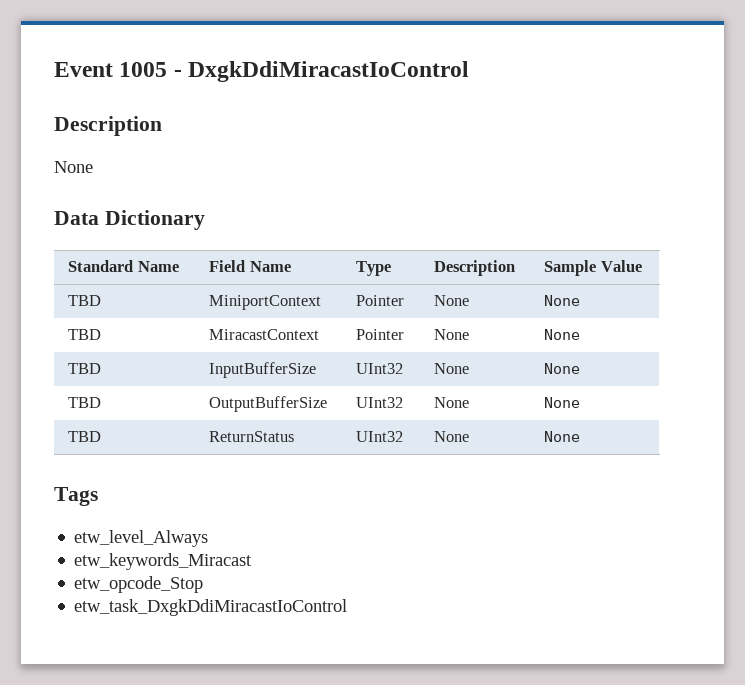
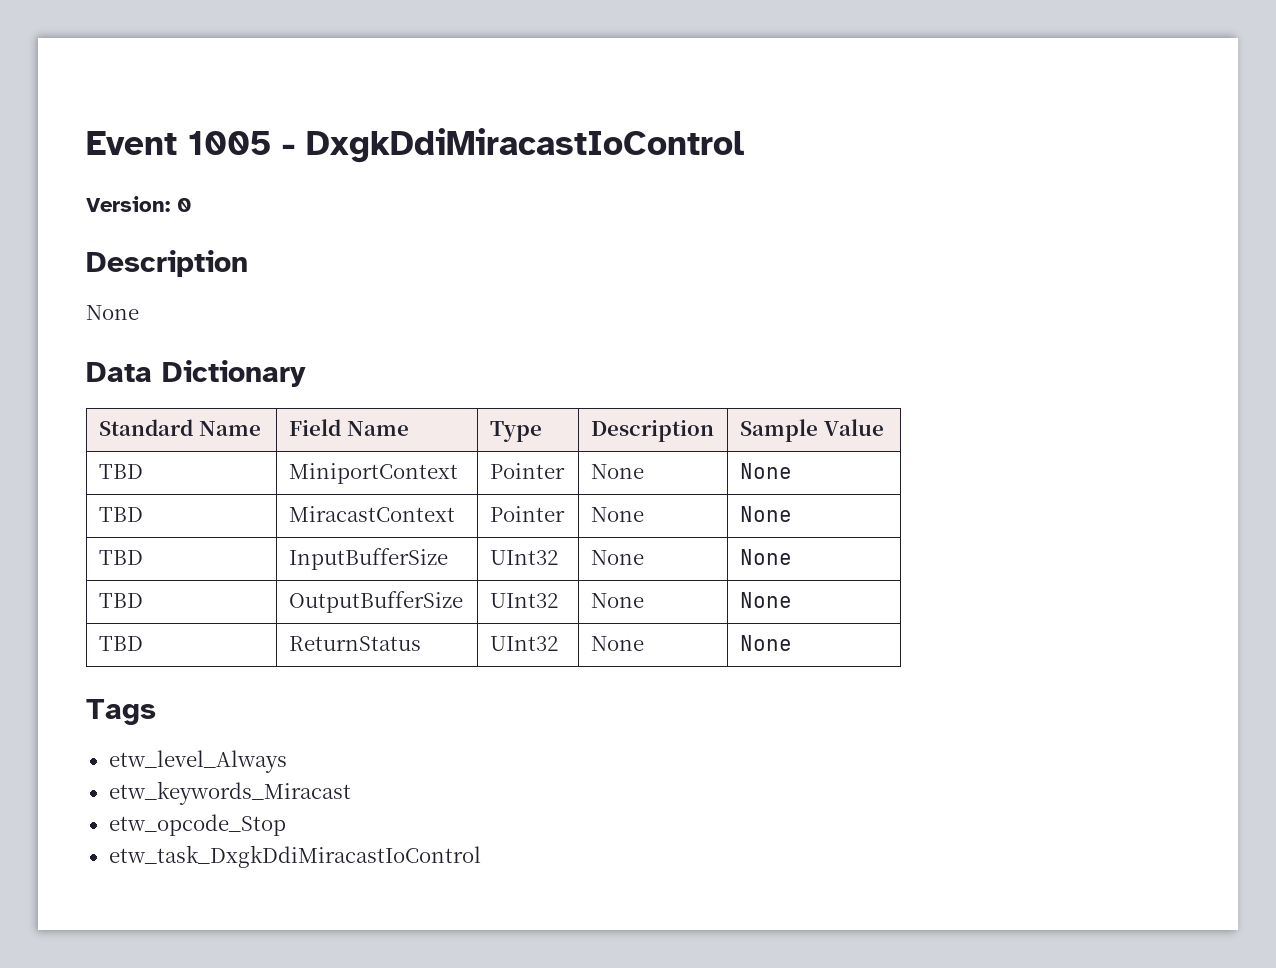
(470, 71) none -> [86,196,191,212] // Version: 0

